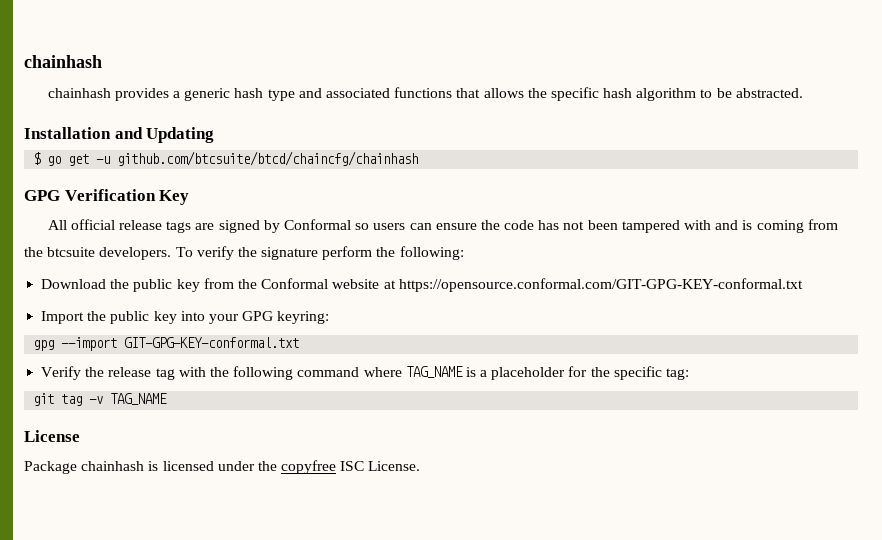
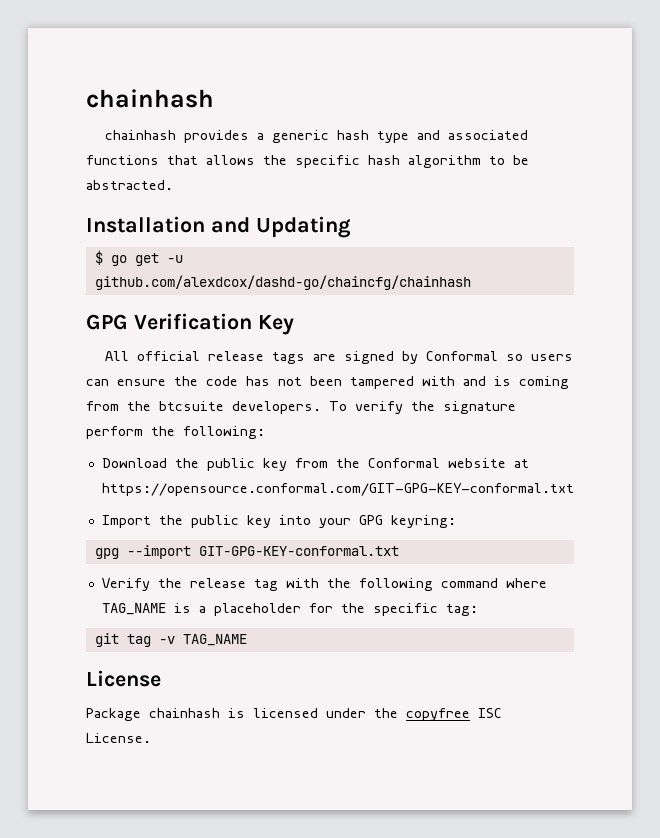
[117,151,419,166] github.com/btcsuite/btcd/chaincfg/chainhash -> [94,275,471,290] github.com/alexdcox/dashd-go/chaincfg/chainhash

